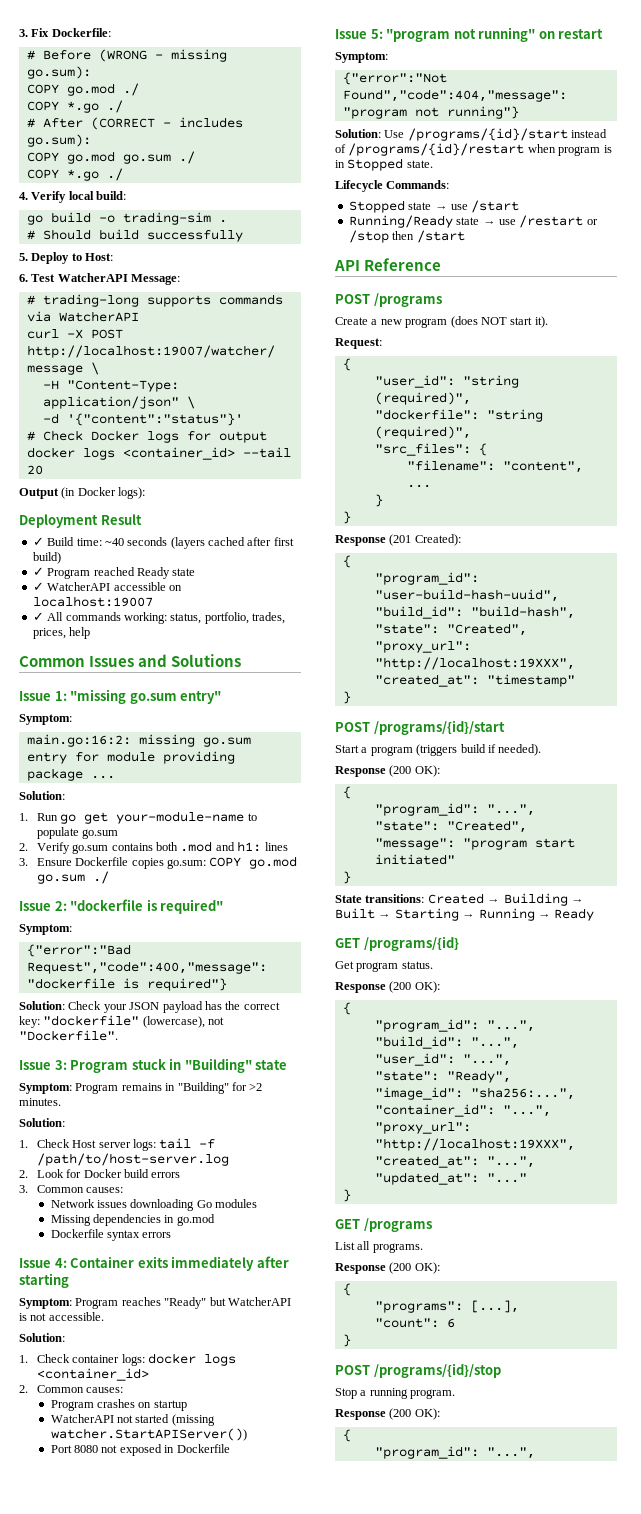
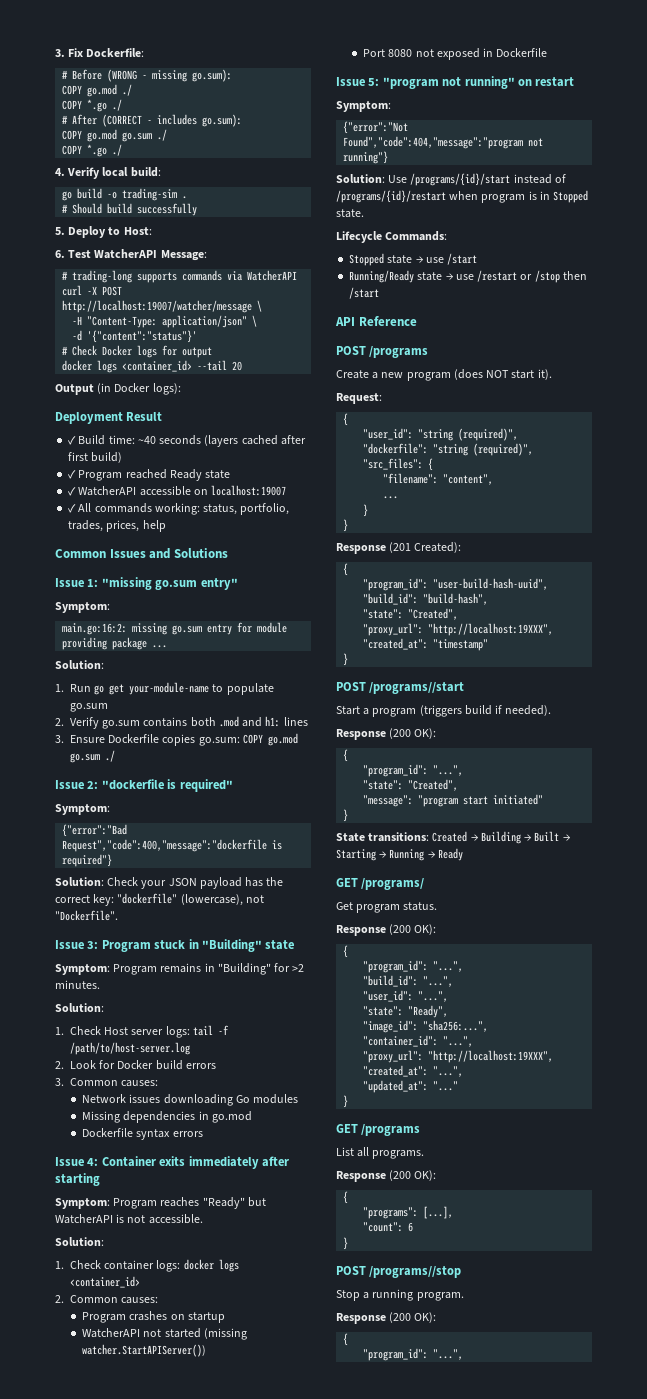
[373,720,505,735] /programs/{id}/start -> [369,682,465,694] /programs//start
[363,936,459,951] /programs/{id} -> [361,878,425,890] /programs/
[373,1363,501,1378] /programs/{id}/stop -> [369,1266,462,1278] /programs//stop

